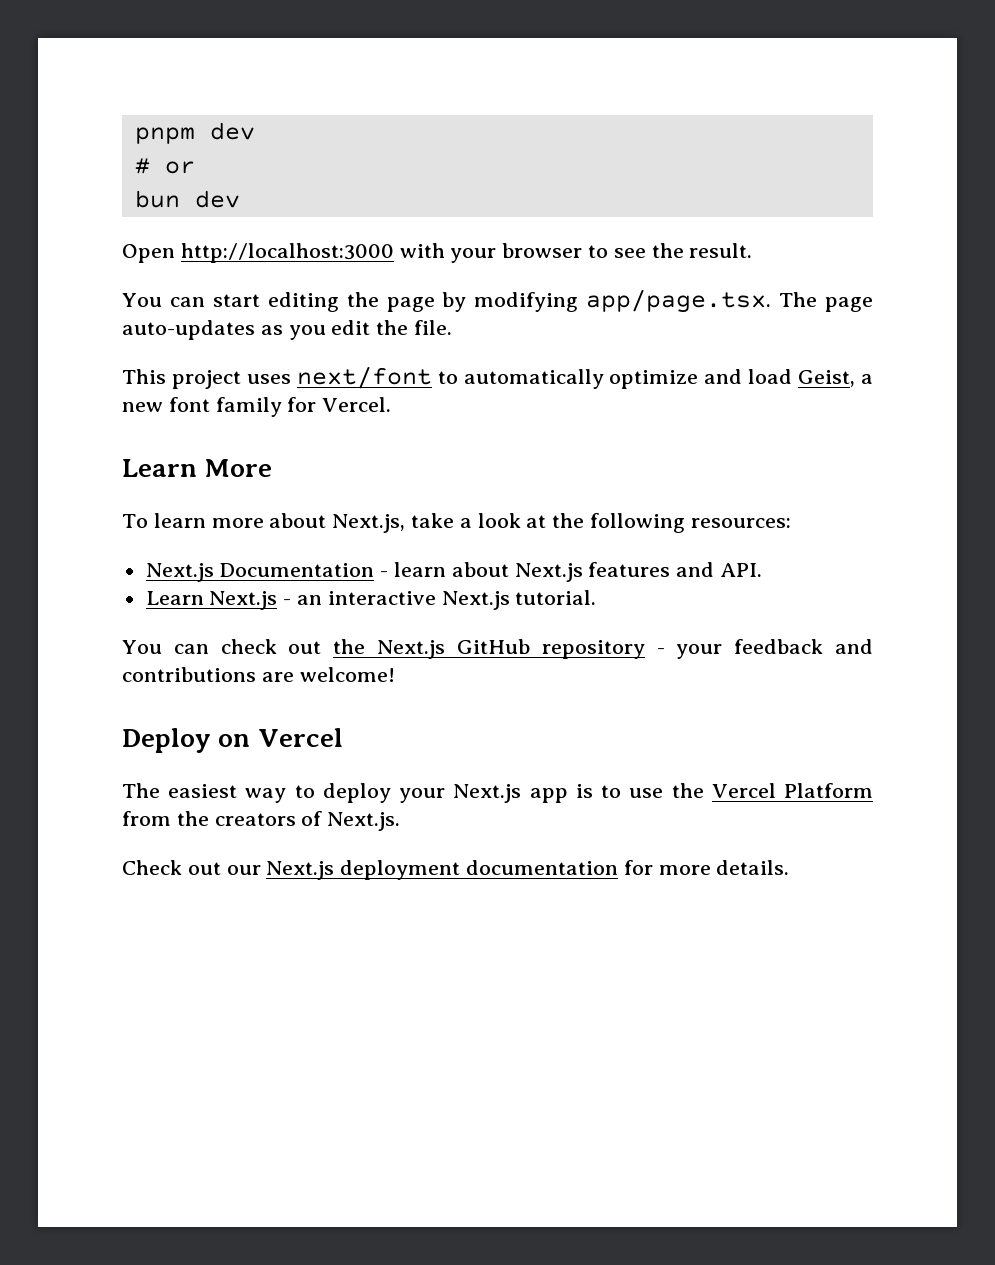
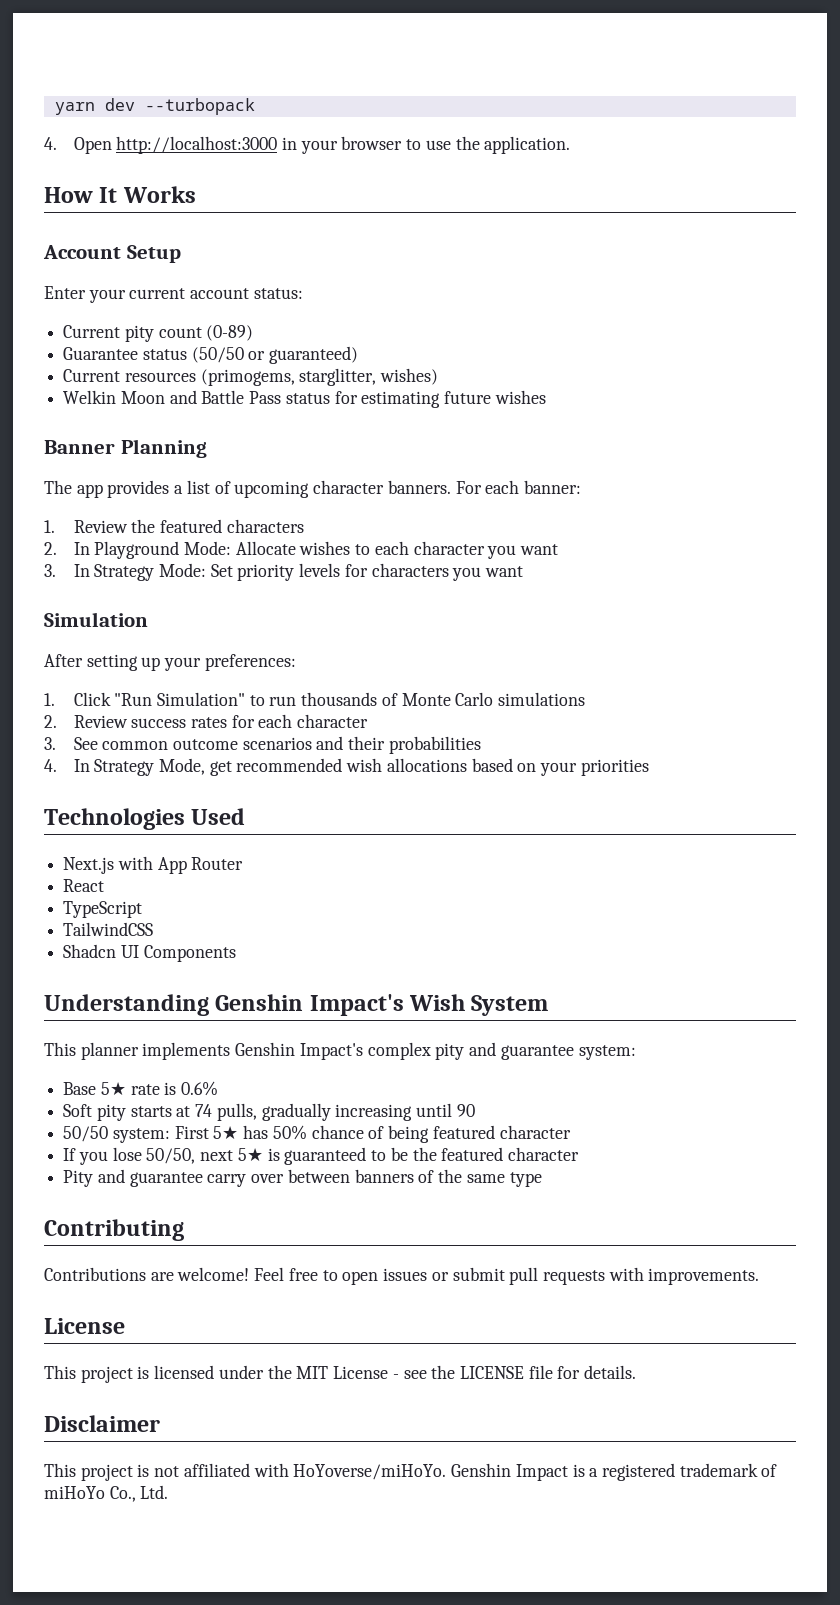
[134,122,255,144] [134,158,195,174] [134,190,240,208] pnpm dev // # or // bun dev // -> [54,98,255,115] [44,137,57,150] yarn dev --turbopack // 4.
[399,243,445,258] with -> [282,137,298,150] in
[613,243,753,258] [122,289,873,313] [122,320,453,340] [122,366,873,389] [122,397,392,417] [122,459,273,477] [122,513,791,533] [145,562,763,582] [145,590,597,610] [122,639,873,659] [122,667,395,682] [122,728,343,753] [122,783,873,803] [122,811,401,831] [122,860,790,880] see the result. // You can start editing the page by modifying app/page.tsx. The page auto-updates as you edit the file. // This project uses next/font to automatically optimize and load Geist, a new font family for Vercel. // Learn More // To learn more about Next.js, take a look at the following resources: // Next.js Documentation - learn about Next.js features and API. // Learn Next.js - an interactive Next.js tutorial. // You can check out the Next.js GitHub repository - your feedback and contributions are welcome! // Deploy on Vercel // The easiest way to deploy your Next.js app is to use the Vercel Platform from the creators of Next.js. // Check out our Next.js deployment documentation for more details. -> [425,136,571,154] [44,186,196,203] [43,245,181,263] [44,286,303,303] [63,325,254,342] [63,346,359,364] [63,368,439,386] [63,390,546,408] [44,439,207,458] [44,480,581,498] [44,519,304,533] [44,541,559,559] [44,563,524,581] [44,612,148,627] [44,654,296,671] [44,692,586,706] [44,714,369,728] [44,736,481,754] [44,758,649,776] [44,808,246,830] [63,856,244,874] [63,879,105,892] [63,901,143,918] [63,922,154,936] [63,944,236,962] [44,994,549,1016] [44,1042,636,1060] [63,1081,219,1096] [63,1103,475,1121] [63,1125,571,1143] [63,1147,579,1165] [63,1169,542,1187] [44,1219,184,1241] [44,1267,760,1285] [44,1318,125,1334] [44,1365,637,1383] [44,1415,160,1432] [44,1463,778,1481] [44,1485,169,1502] use the application. // How It Works // Account Setup // Enter your current account status: // Current pity count (0-89) // Guarantee status (50/50 or guaranteed) // Current resources (primogems, starglitter, wishes) // Welkin Moon and Battle Pass status for estimating future wishes // Banner Planning // The app provides a list of upcoming character banners. For each banner: // 1. Review the featured characters // 2. In Playground Mode: Allocate wishes to each character you want // 3. In Strategy Mode: Set priority levels for characters you want // Simulation // After setting up your preferences: // 1. Click "Run Simulation" to run thousands of Monte Carlo simulations // 2. Review success rates for each character // 3. See common outcome scenarios and their probabilities // 4. In Strategy Mode, get recommended wish allocations based on your priorities // Technologies Used // Next.js with App Router // React // TypeScript // TailwindCSS // Shadcn UI Components // Understanding Genshin Impact's Wish System // This planner implements Genshin Impact's complex pity and guarantee system: // Base 5★ rate is 0.6% // Soft pity starts at 74 pulls, gradually increasing until 90 // 50/50 system: First 5★ has 50% chance of being featured character // If you lose 50/50, next 5★ is guaranteed to be the featured character // Pity and guarantee carry over between banners of the same type // Contributing // Contributions are welcome! Feel free to open issues or submit pull requests with improvements. // License // This project is licensed under the MIT License - see the LICENSE file for details. // Disclaimer // This project is not affiliated with HoYoverse/miHoYo. Genshin Impact is a registered trademark of miHoYo Co., Ltd.

